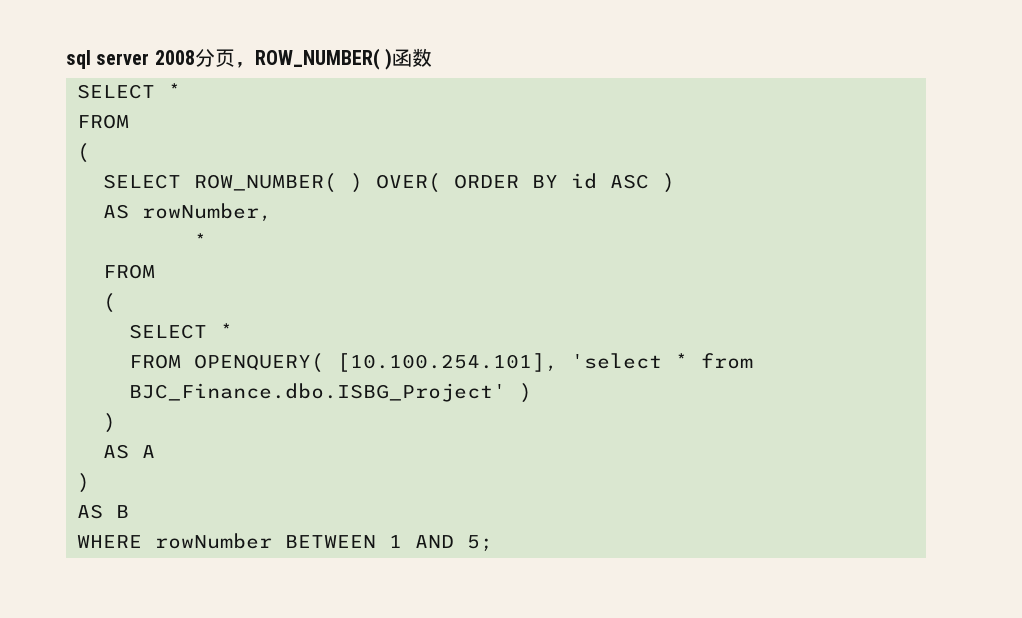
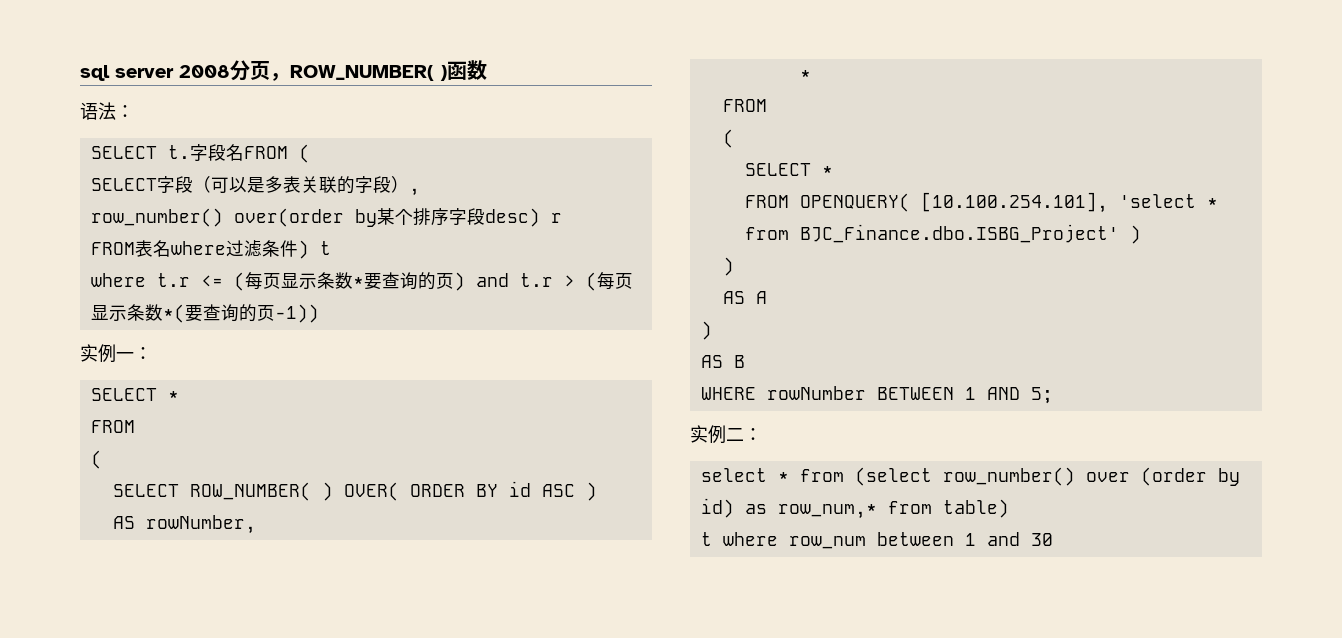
(433, 57) none -> [80,102,134,120] [90,144,310,163] [90,176,420,196] [90,208,562,227] [90,240,331,259] [90,272,633,291] [90,304,319,323] [80,344,152,363] // 语法： // SELECT t.字段名FROM ( // SELECT字段（可以是多表关联的字段）, // row_number() over(order by某个排序字段desc) r // FROM表名where过滤条件) t // where t.r <= (每页显示条数*要查询的页) and t.r > (每页显示条数*(要查询的页-1)) // 实例一：
(493, 543) none -> [690,425,762,444] [700,467,1240,486] [700,498,1009,519] [700,532,1053,549] // 实例二： // select * from (select row_number() over (order by id) as row_num,* from table) // t where row_num between 1 and 30

